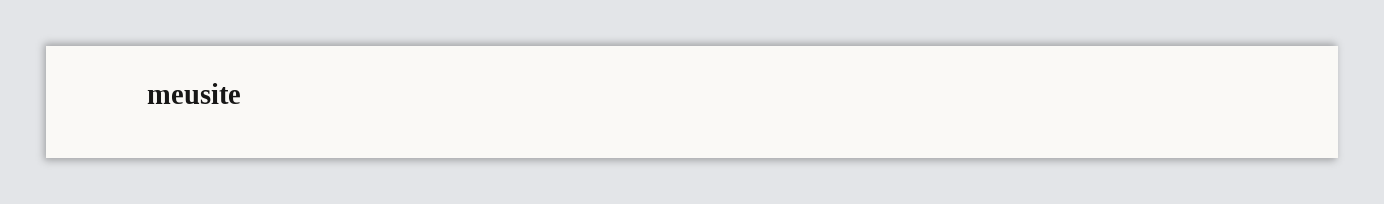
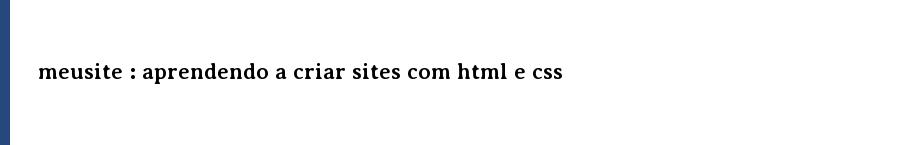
(241, 93) none -> [129,63,563,84] : aprendendo a criar sites com html e css

